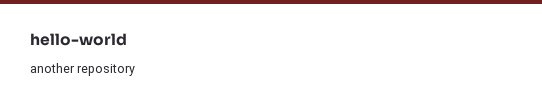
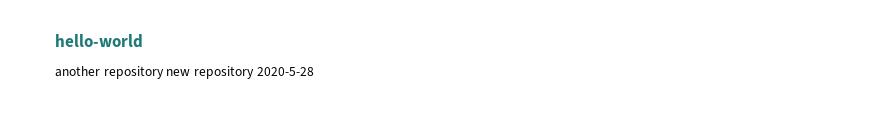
(136, 70) none -> [166,66,314,79] new repository 2020-5-28

